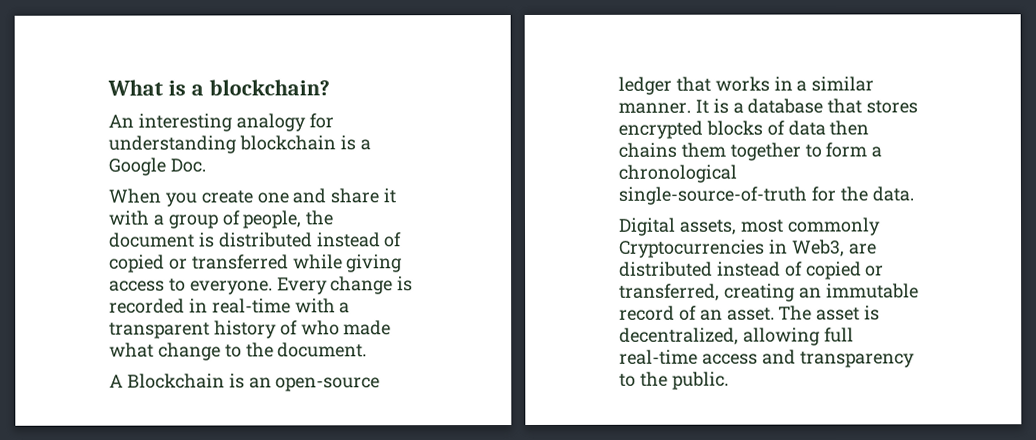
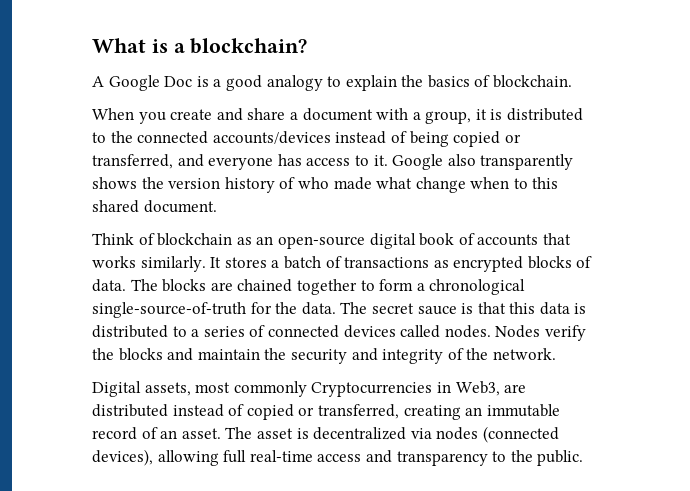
[108,113,334,132] [108,135,371,154] [108,157,206,176] An interesting analogy for understanding blockchain is a Google Doc. -> [92,75,573,91] A Google Doc is a good analogy to explain the basics of blockchain.
[256,192,289,204] one -> (213, 114) none
[383,188,397,204] [108,210,335,229] [109,232,403,248] [109,254,403,273] [109,276,414,295] [109,298,351,314] [109,322,210,339] it with a group of people, the document is distributed instead of copied or transferred while giving access to everyone. Every change is recorded in real-time with a transparent -> [289,108,584,124] [92,131,521,147] [92,154,574,170] [92,177,221,189] a document with a group, it is distributed to the connected accounts/devices instead of being copied or transferred, and everyone has access to it. Google also transparently shows the version
[224,342,368,358] [109,373,381,392] [618,76,875,95] [618,98,919,114] [618,120,870,139] [618,142,726,158] to the document. // A Blockchain is an open-source ledger that works in a similar manner. It is a database that stores encrypted blocks of data then chains them -> [470,177,559,189] [92,200,217,213] [92,233,571,249] [92,256,593,272] [92,279,293,292] when to this shared document. // Think of blockchain as an open-source digital book of accounts that works similarly. It stores a batch of transactions as encrypted blocks of data. The blocks are chained
(914, 194) none -> [340,302,587,315] [92,325,586,341] [92,348,556,364] The secret sauce is that this data is distributed to a series of connected devices called nodes. Nodes verify the blocks and maintain the security and integrity of the network.
[619,327,739,345] decentralized, -> [313,426,559,443] [92,449,153,466] decentralized via nodes (connected devices),

